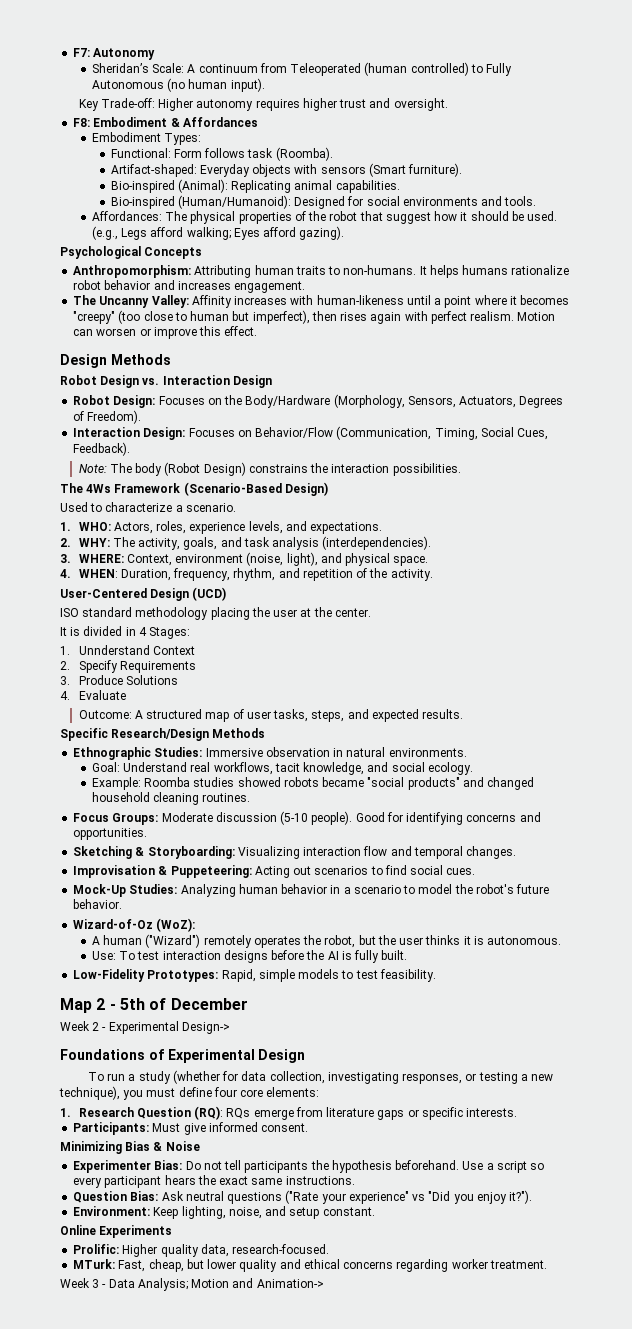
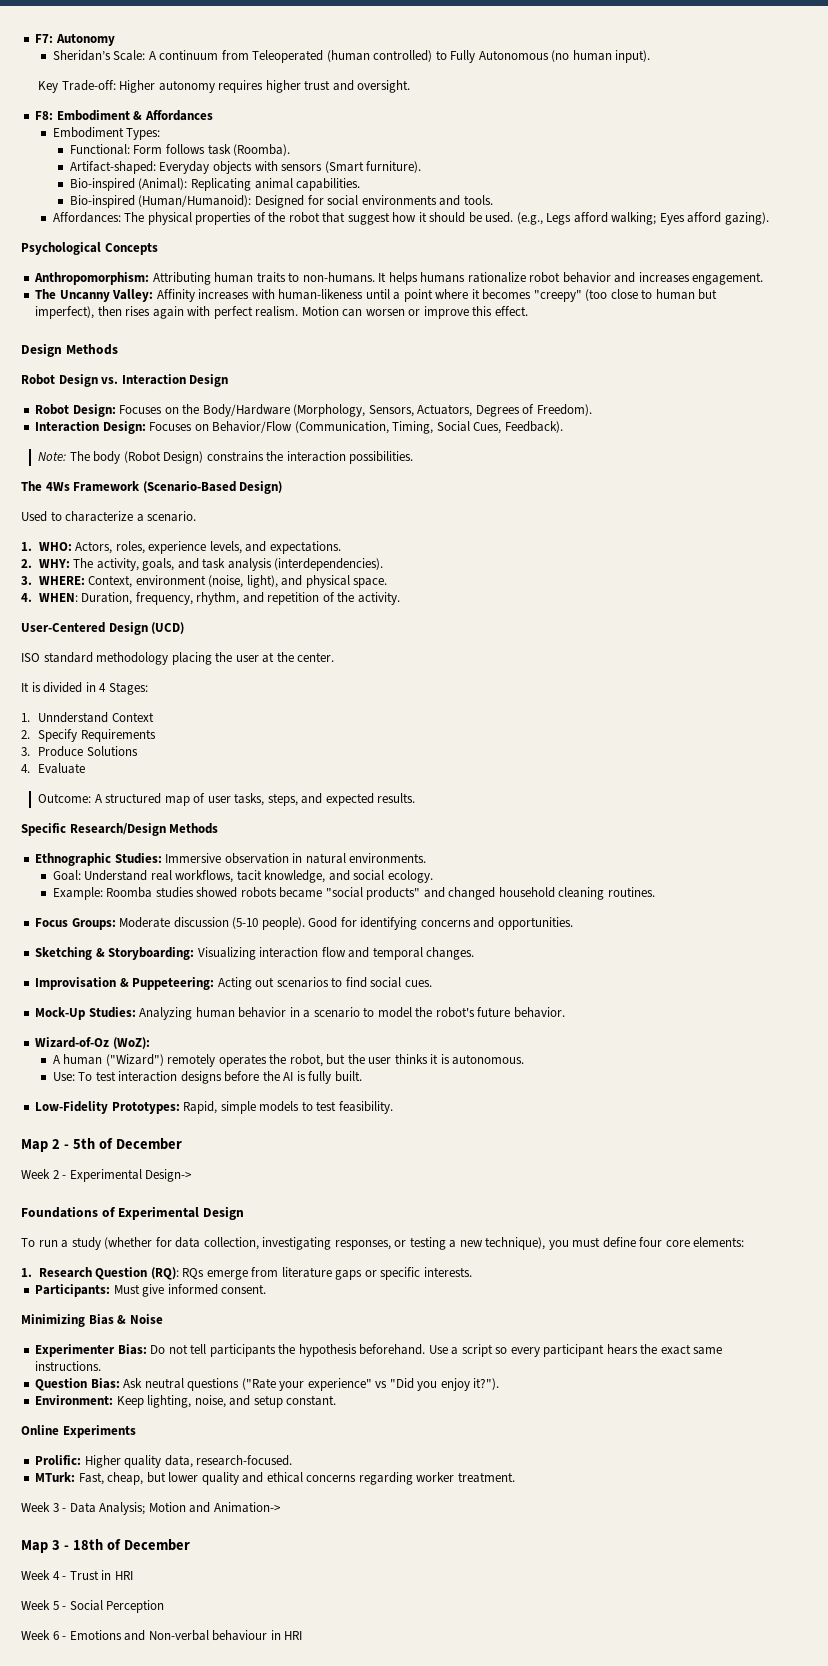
(324, 1283) none -> [21,1539,190,1553] [21,1570,133,1580] [21,1600,165,1613] [21,1630,303,1641] // Map 3 - 18th of December // Week 4 - Trust in HRI // Week 5 - Social Perception // Week 6 - Emotions and Non-verbal behaviour in HRI

